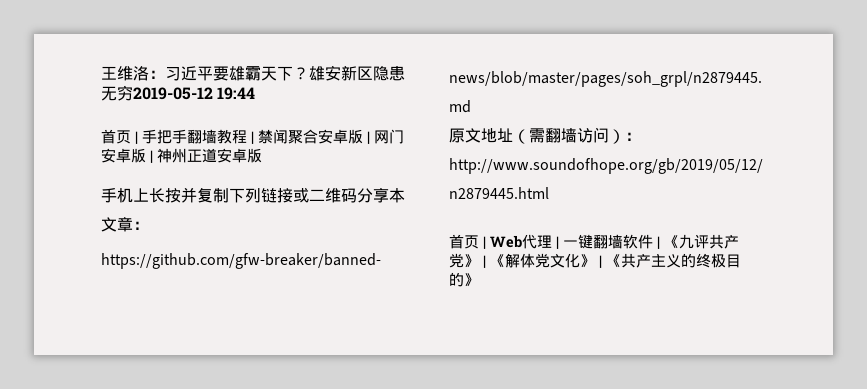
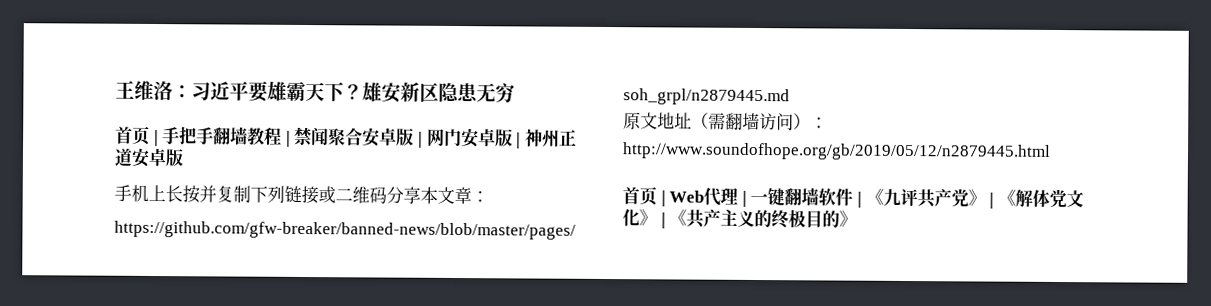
[133,87,256,100] 2019-05-12 19:44 -> (515, 93) none

